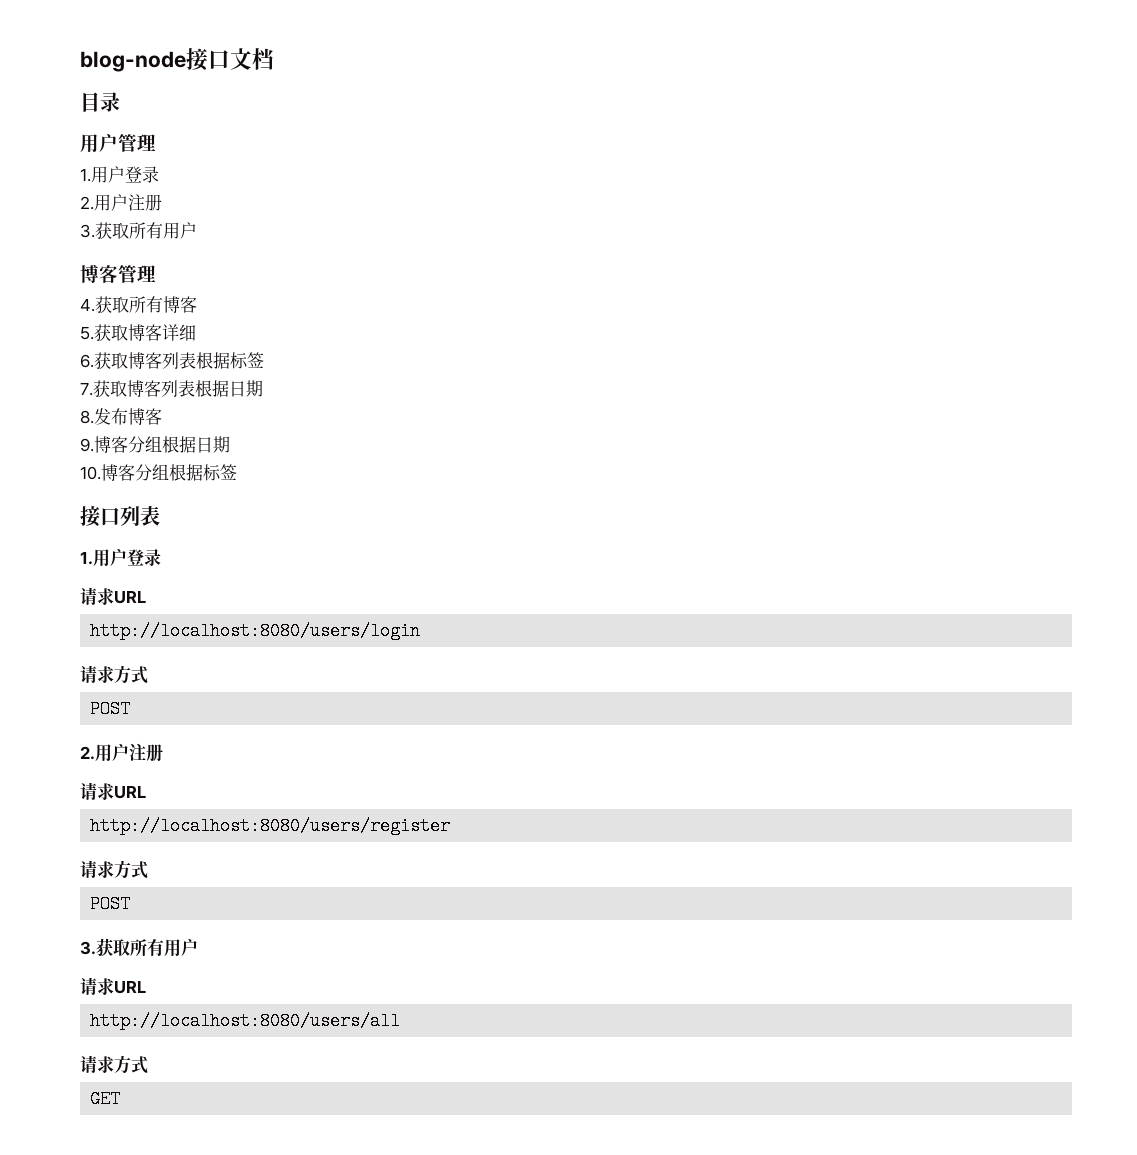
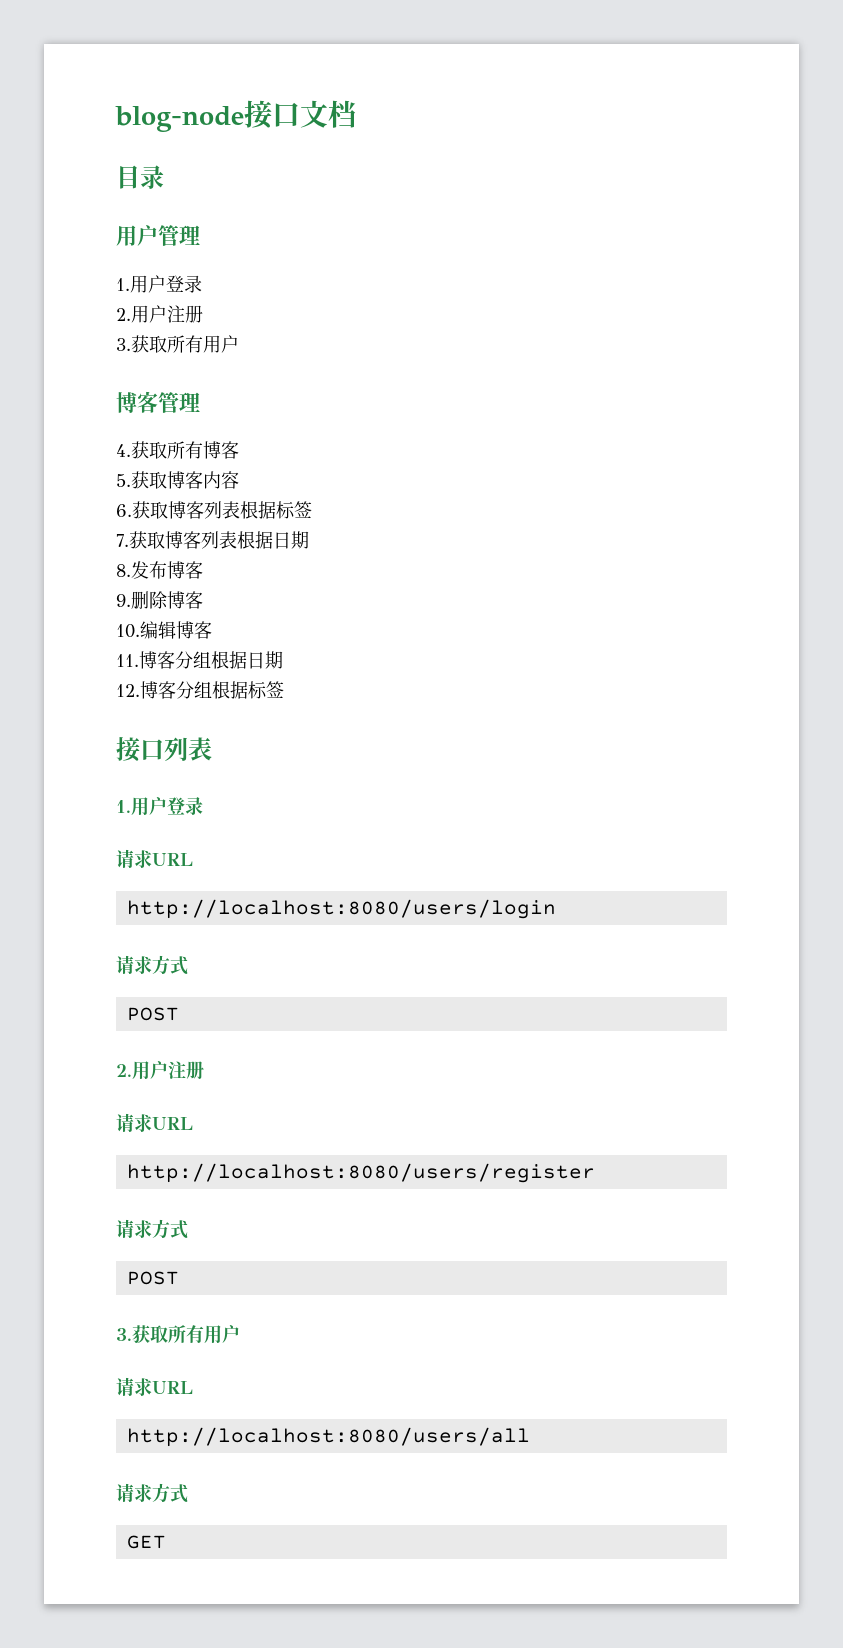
[162,324,196,341] 详细 -> [203,471,239,489] 内容
(94, 445) none -> [131,591,203,609] [116,621,212,639] [116,654,139,667] 删除博客 // 10.编辑博客 // 11.
[80,466,101,480] 10. -> [116,684,140,697] 12.

